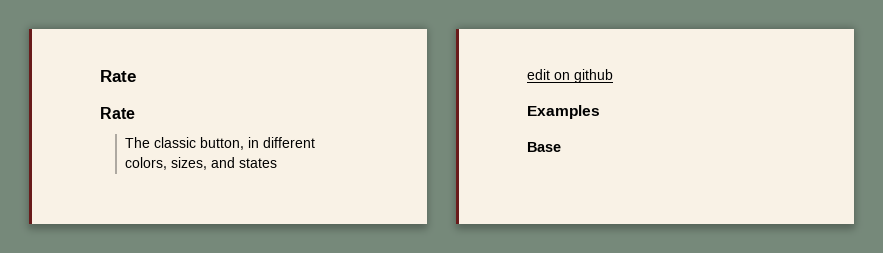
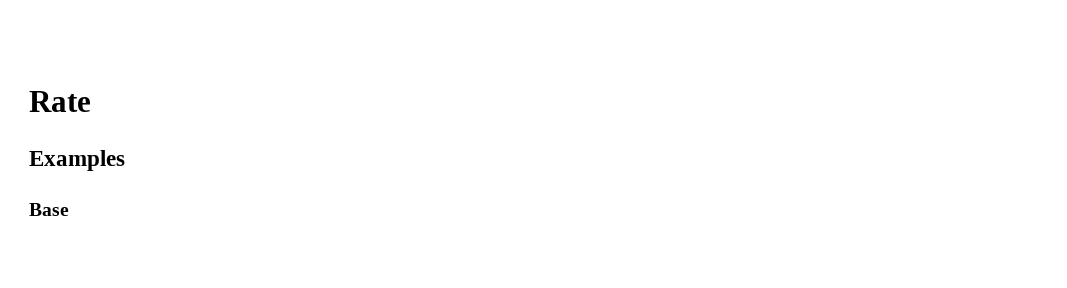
[100,70,136,82] [100,107,135,119] [125,137,316,150] [125,157,278,170] [527,69,613,83] Rate // Rate // The classic button, in different colors, sizes, and states // edit on github -> [29,91,91,112] Rate

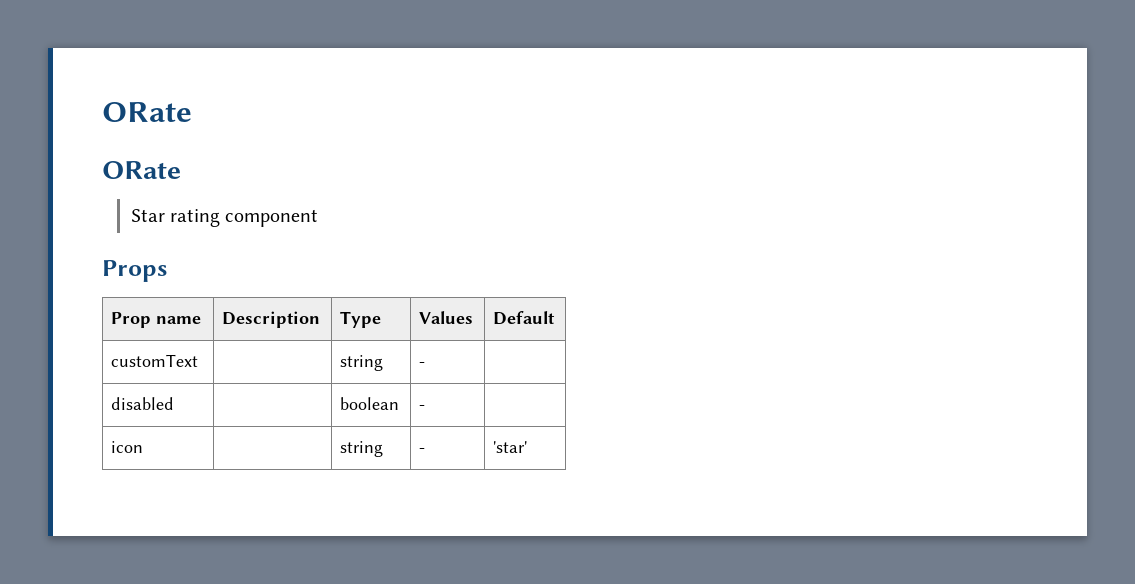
[29,91,91,112] [29,150,125,171] [29,203,69,216] Rate // Examples // Base -> [102,102,192,122] [102,161,181,179] [130,209,319,227] [102,260,167,282] [111,312,202,328] [222,311,321,328] [340,311,382,328] [419,311,474,324] [493,311,556,325] [111,354,199,367] [340,355,384,371] [419,362,426,367] [111,397,175,410] [340,397,400,410] [419,405,426,410] [111,441,144,453] [340,441,384,457] [419,448,426,453] [493,441,528,453] ORate // ORate // Star rating component // Props // Prop name | Description | Type | Values | Default // customText | | string | - | // disabled | | boolean | - | // icon | | string | - | 'star'

